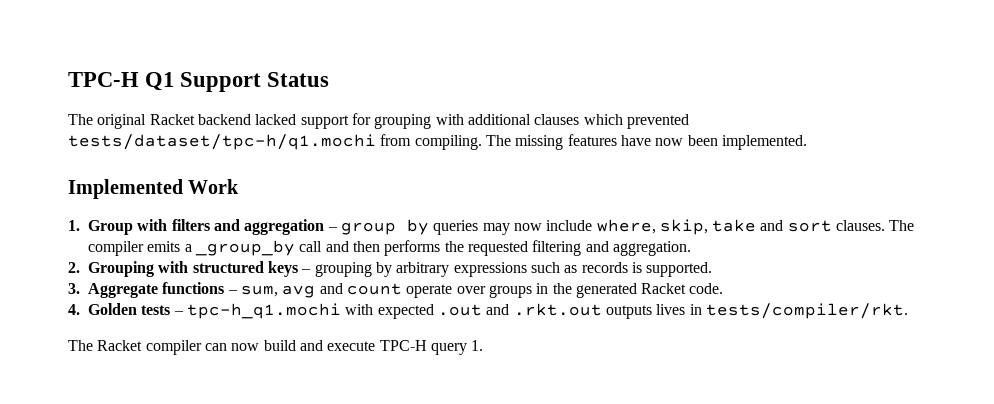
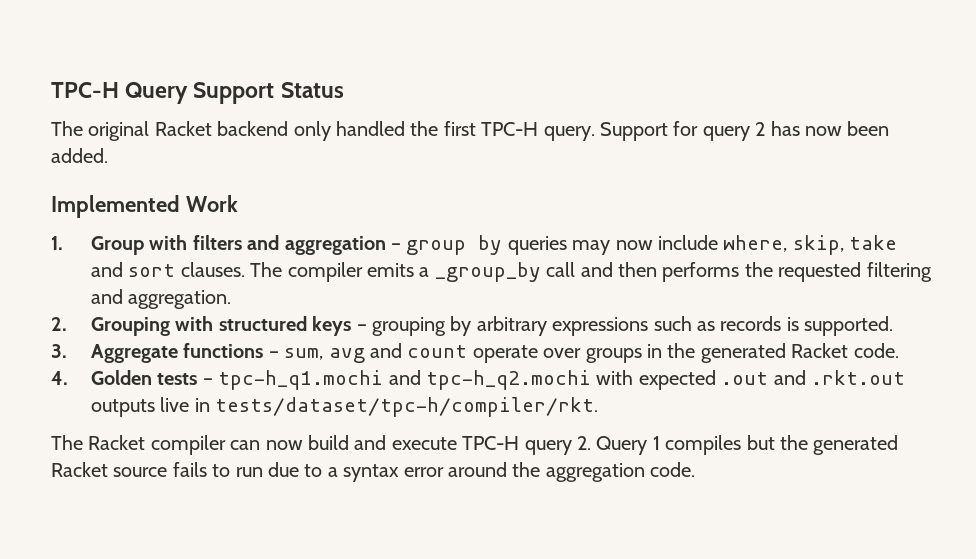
[68,72,175,91] TPC-H Q1 -> [51,82,189,104] TPC-H Query
[255,113,689,129] [68,134,651,150] lacked support for grouping with additional clauses which prevented tests/dataset/tpc-h/q1.mochi from compiling. The missing features have -> [293,121,800,141] only handled the first TPC-H query. Support for query 2 has
[721,135,807,150] implemented. -> [51,148,108,163] added.
(341, 311) none -> [388,370,591,390] and tpc-h_q2.mochi
[656,303,908,319] lives in tests/compiler/rkt. -> [160,397,599,417] live in tests/dataset/tpc-h/compiler/rkt.
[471,340,484,351] 1. -> [576,435,899,455] [51,462,696,482] 2. Query 1 compiles but the generated Racket source fails to run due to a syntax error around the aggregation code.

